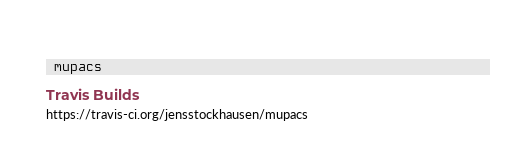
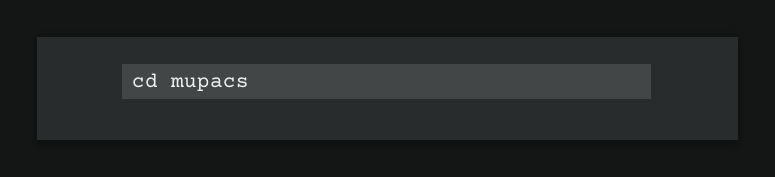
(53, 69) none -> [131,73,158,88] cd
[46,88,140,100] [46,109,308,121] // Travis Builds // https://travis-ci.org/jensstockhausen/mupacs -> (249, 84) none

